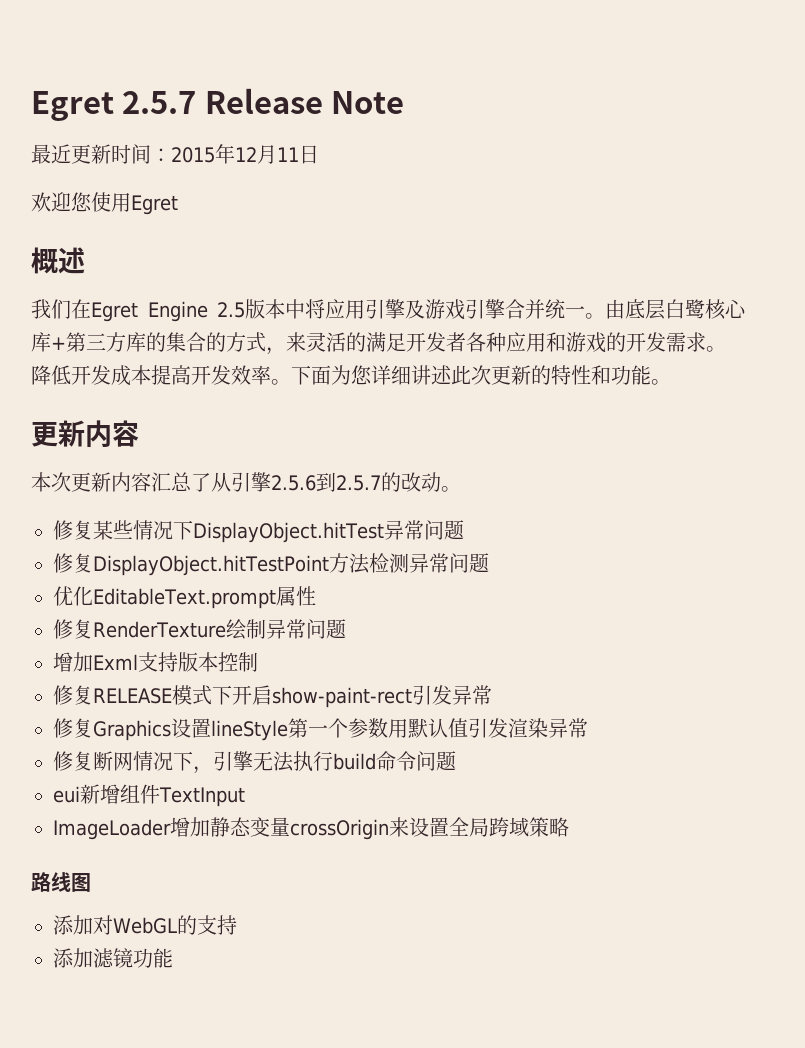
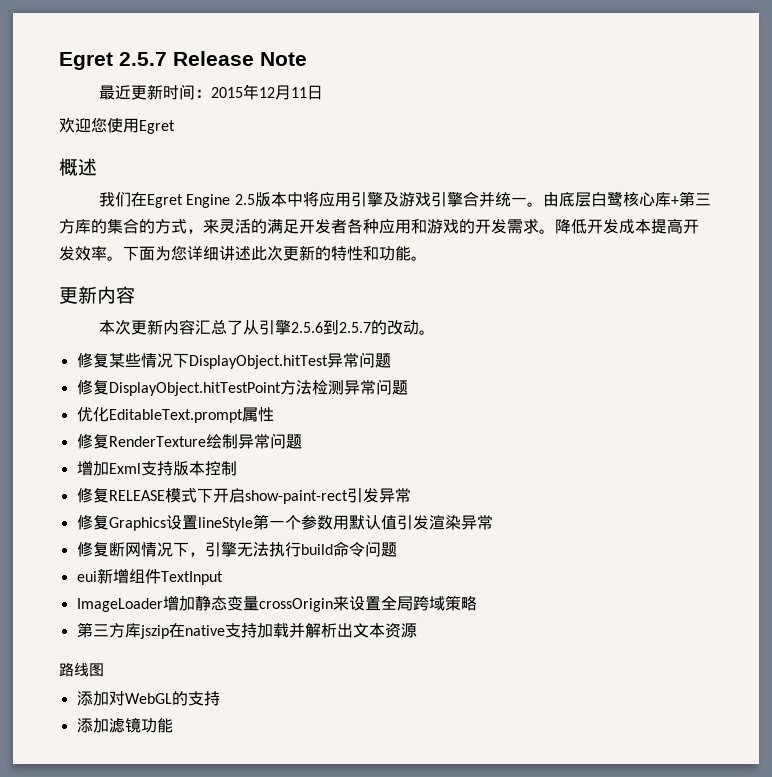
(569, 827) none -> [76,622,417,639] // 第三方库jszip在native支持加载并解析出文本资源

